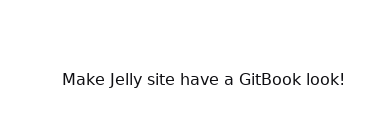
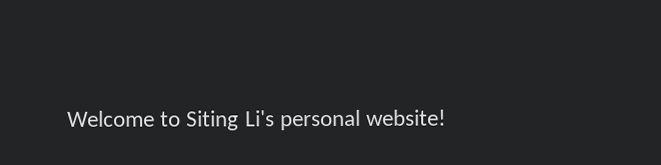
[62,73,345,88] Make Jelly site have a GitBook look! -> [67,109,447,131] Welcome to Siting Li's personal website!

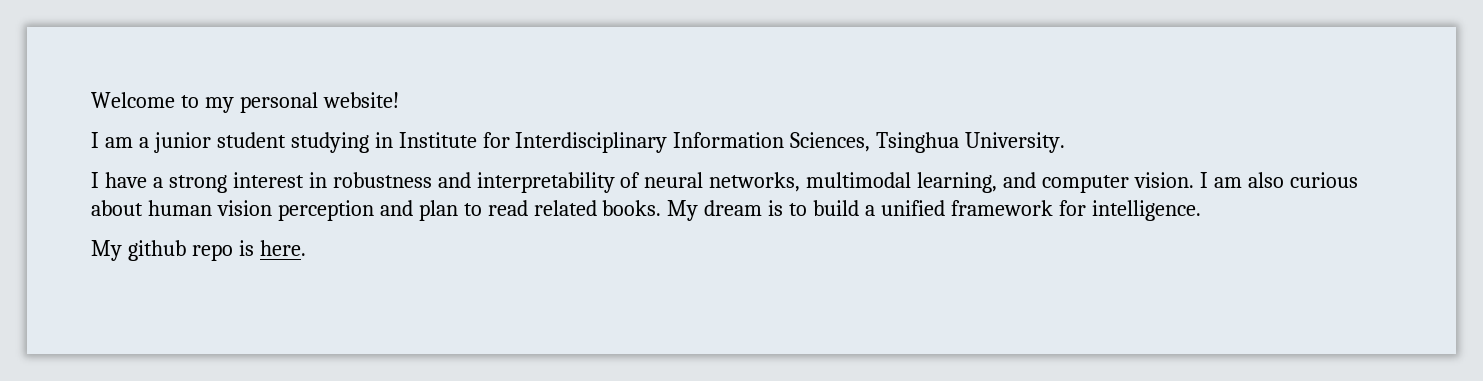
[186,110,275,131] Siting Li's -> [204,97,234,113] my
(447, 117) none -> [91,132,1066,153] [91,172,1358,193] [91,200,1201,221] [91,240,306,261] // I am a junior student studying in Institute for Interdisciplinary Information Sciences, Tsinghua University. // I have a strong interest in robustness and interpretability of neural networks, multimodal learning, and computer vision. I am also curious about human vision perception and plan to read related books. My dream is to build a unified framework for intelligence. // My github repo is here.

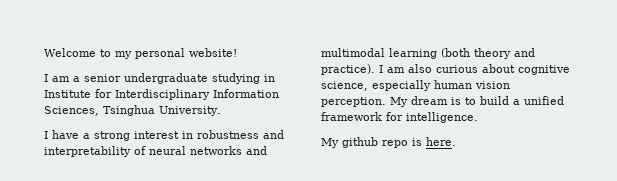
[153,132,286,153] junior student -> [84,73,208,84] senior undergraduate
[709,172,1195,193] networks, multimodal learning, and computer vision. -> [190,146,267,155] [321,48,535,59] [321,64,375,75] networks and multimodal learning (both theory and practice).
[147,200,662,221] human vision perception and plan to read related books. -> [518,65,570,75] [321,80,510,91] [321,97,386,107] cognitive science, especially human vision perception.

